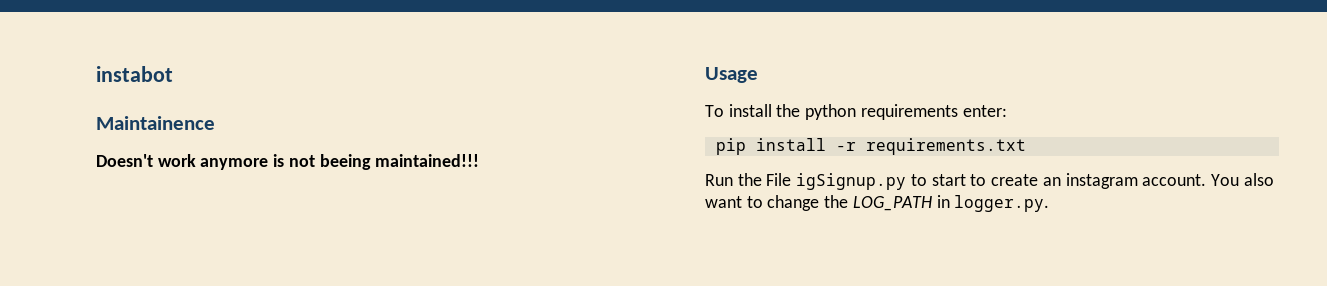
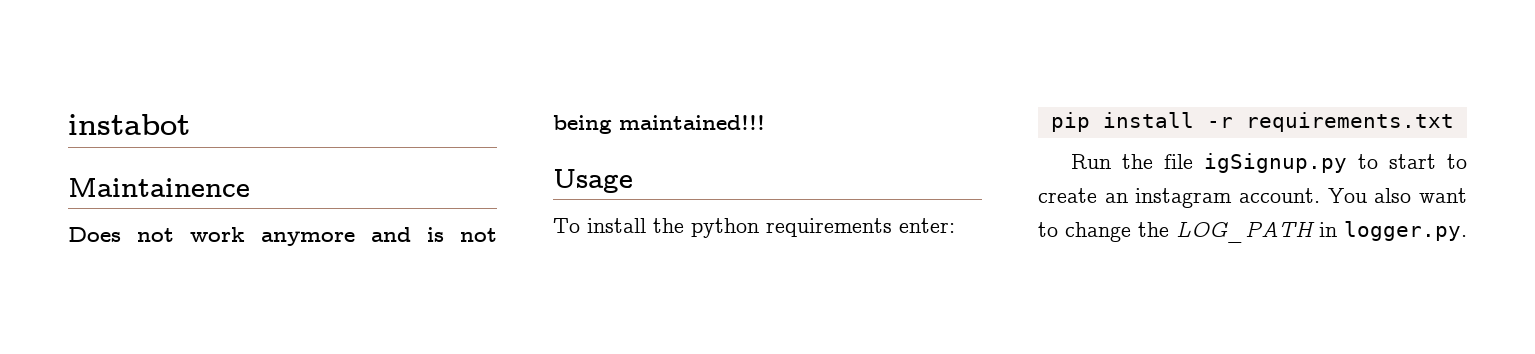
[96,154,153,167] Doesn't -> [68,227,175,242] Does not
(269, 164) none -> [370,227,411,242] and
[319,154,371,170] beeing -> [553,115,612,134] being
[766,173,792,186] File -> [1163,154,1193,169] file

